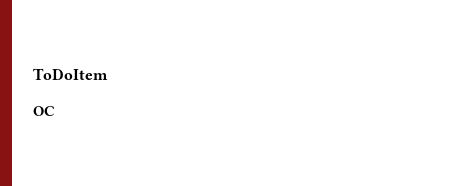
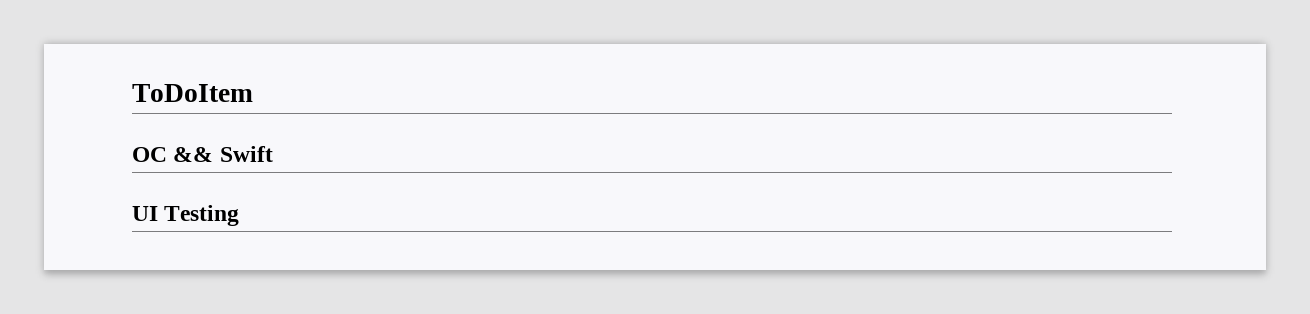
(55, 111) none -> [173,146,273,162] [132,205,240,226] && Swift // UI Testing

